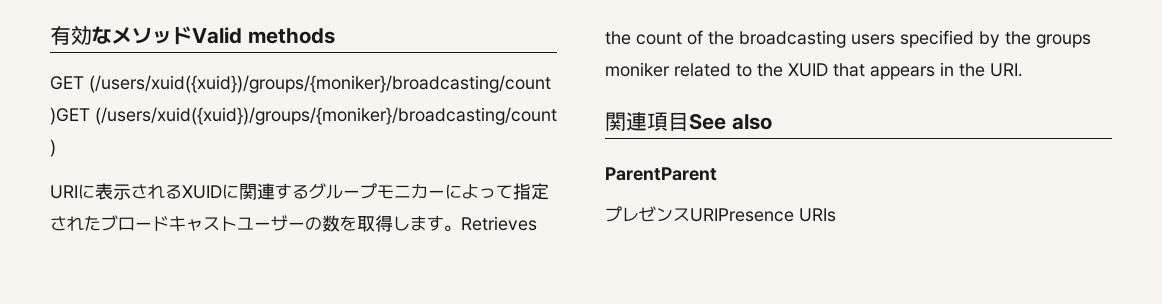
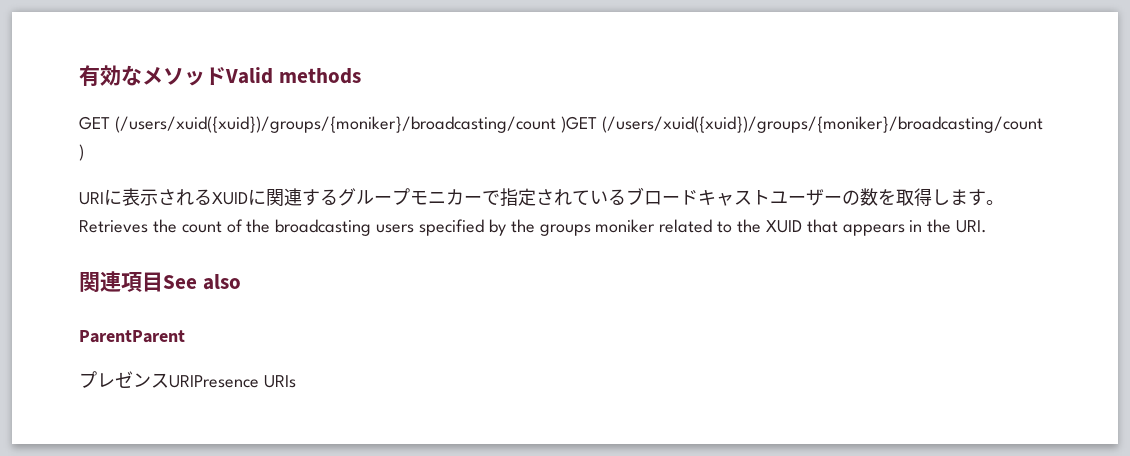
[445,184,513,199] によって -> [482,190,500,205] で
[84,216,101,231] た -> [572,189,626,205] ている

